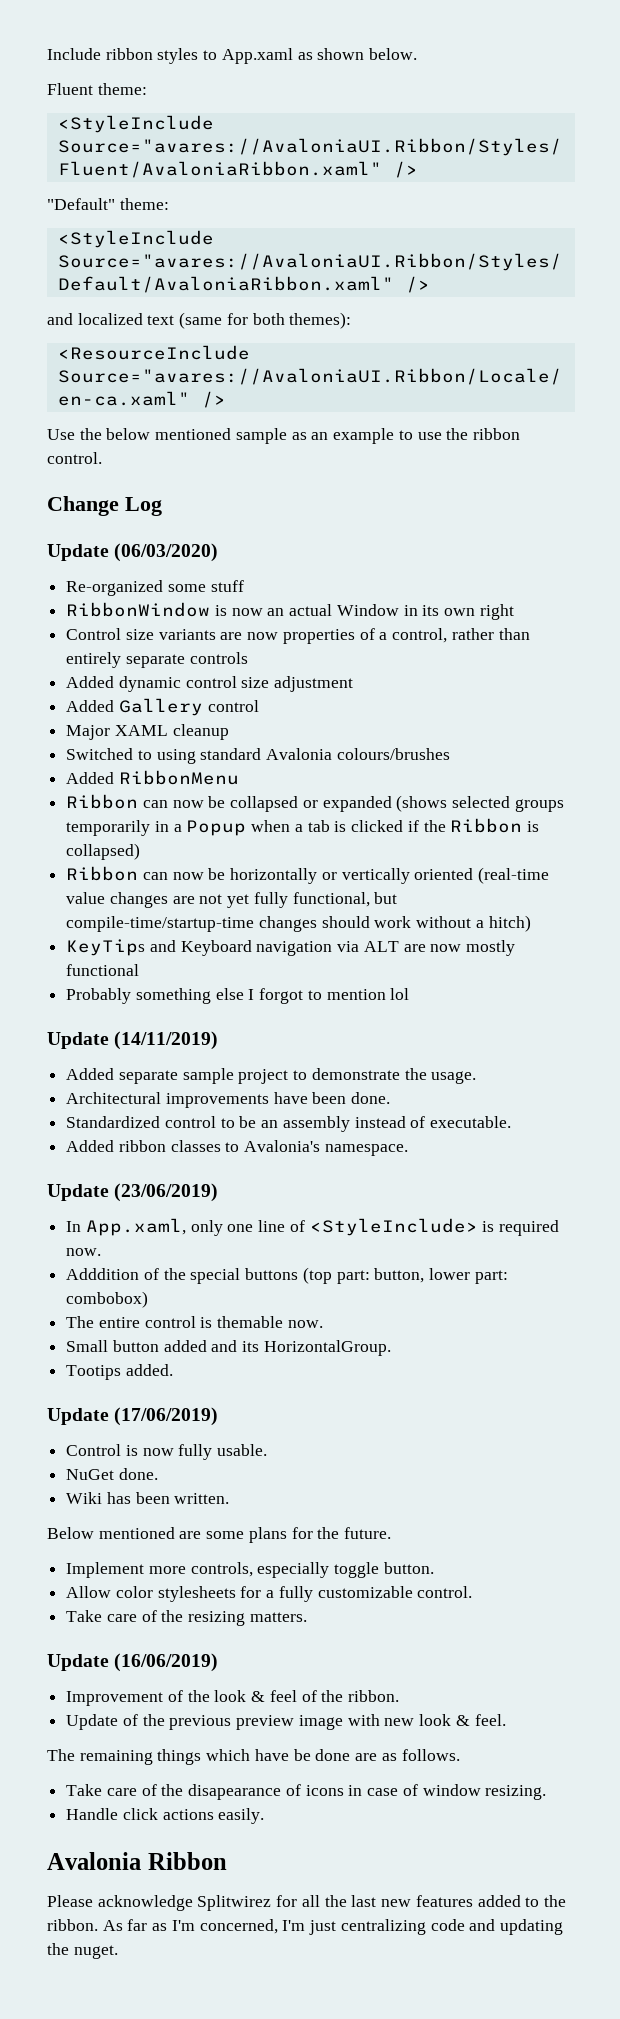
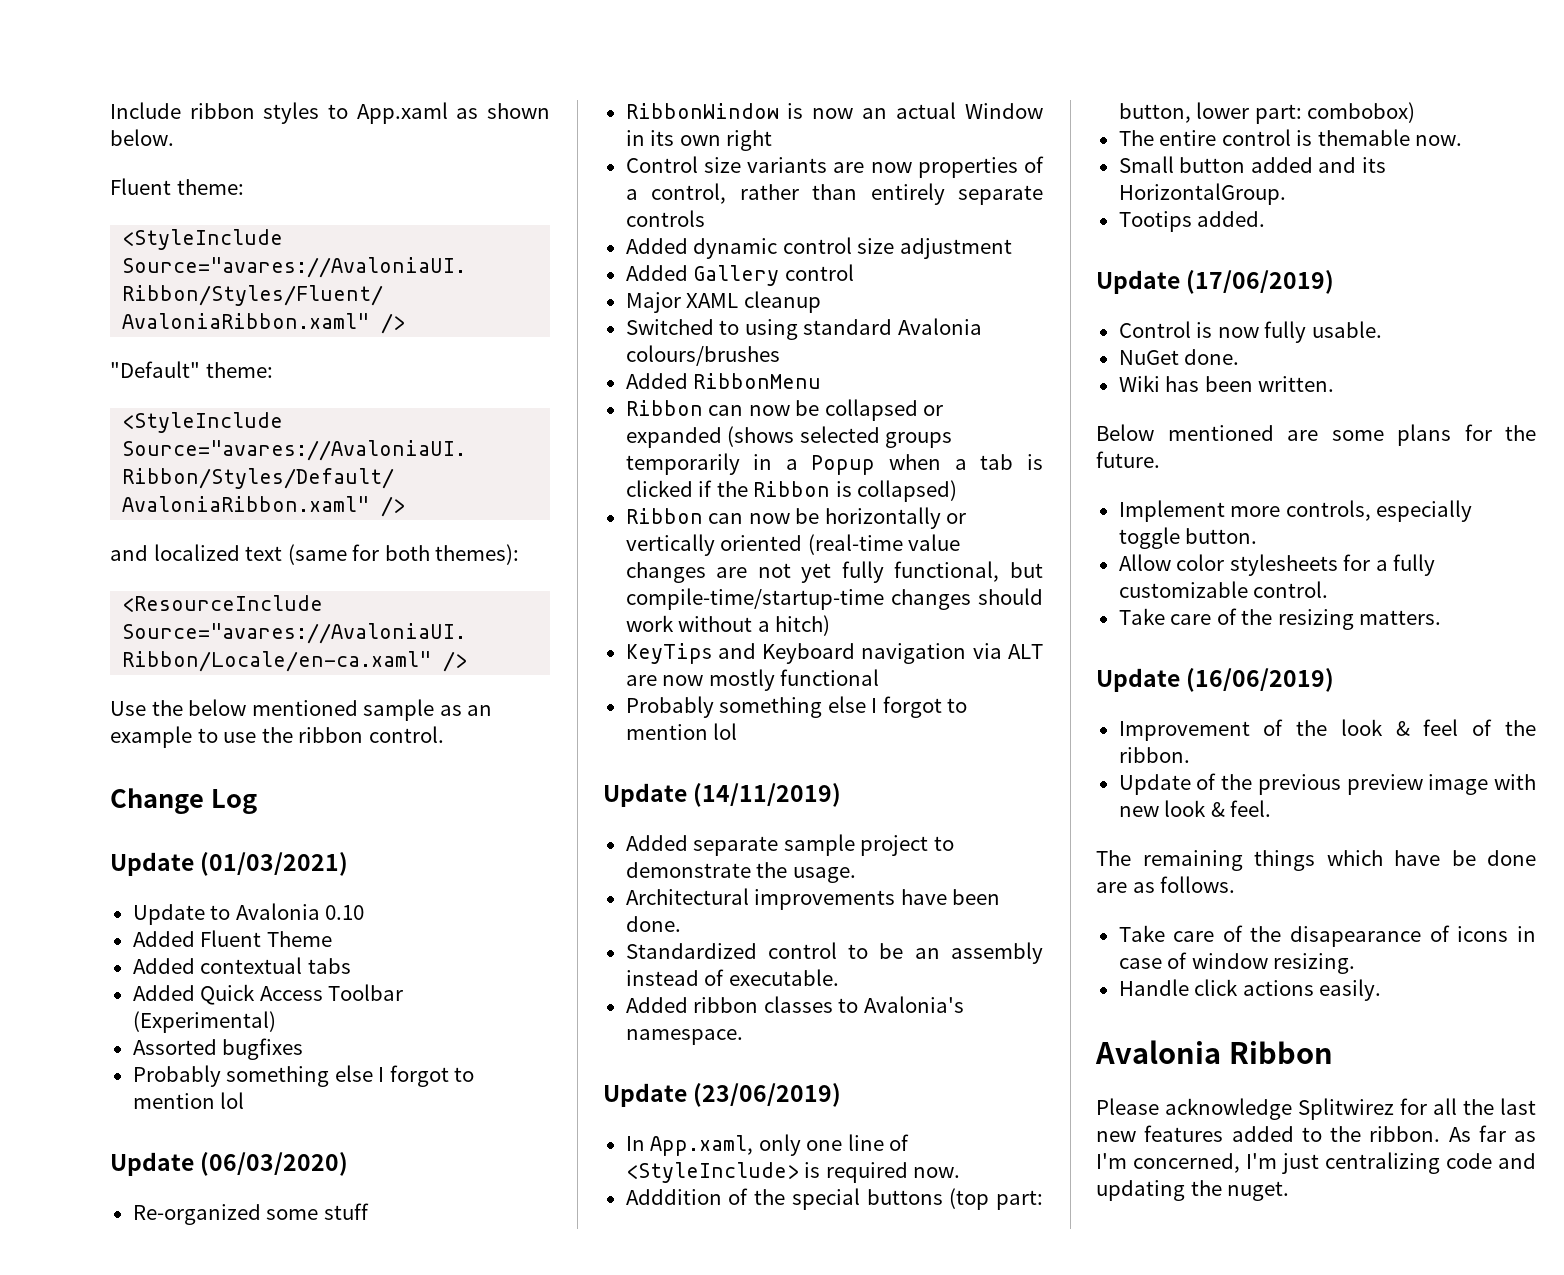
(162, 506) none -> [110,852,349,876] [132,903,365,925] [132,930,332,947] [132,957,351,974] [132,984,404,1005] [132,1011,276,1033] [132,1038,304,1060] [132,1065,475,1087] [132,1092,245,1109] // Update (01/03/2021) // Update to Avalonia 0.10 // Added Fluent Theme // Added contextual tabs // Added Quick Access Toolbar (Experimental) // Assorted bugfixes // Probably something else I forgot to mention lol

